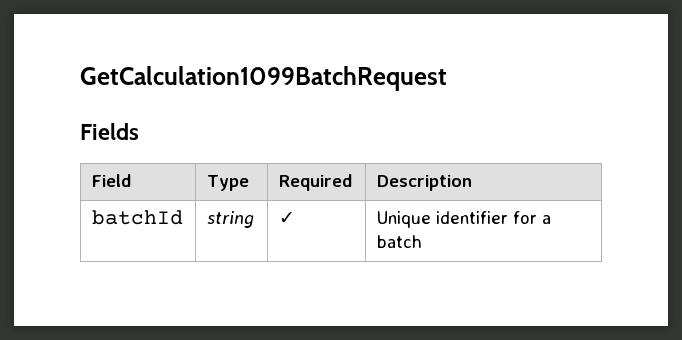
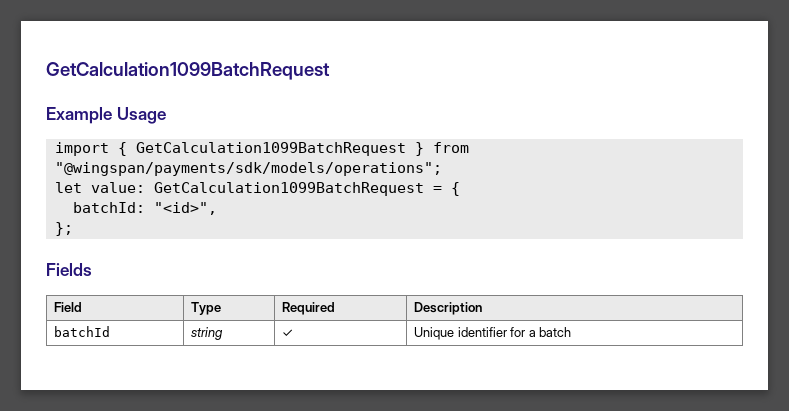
[80,66,447,91] GetCalculation1099BatchRequest -> [46,62,330,80] [46,107,166,124] [54,142,469,156] [54,162,442,176] [54,182,460,196] [72,202,217,215] [54,222,73,236] GetCalculation1099BatchRequest // Example Usage // import { GetCalculation1099BatchRequest } from "@wingspan/payments/sdk/models/operations"; // let value: GetCalculation1099BatchRequest = { // batchId: "<id>", // };

